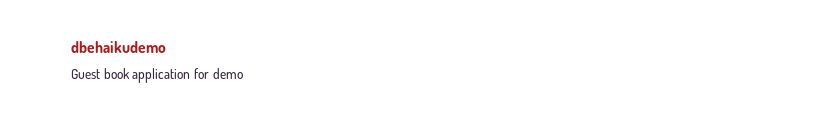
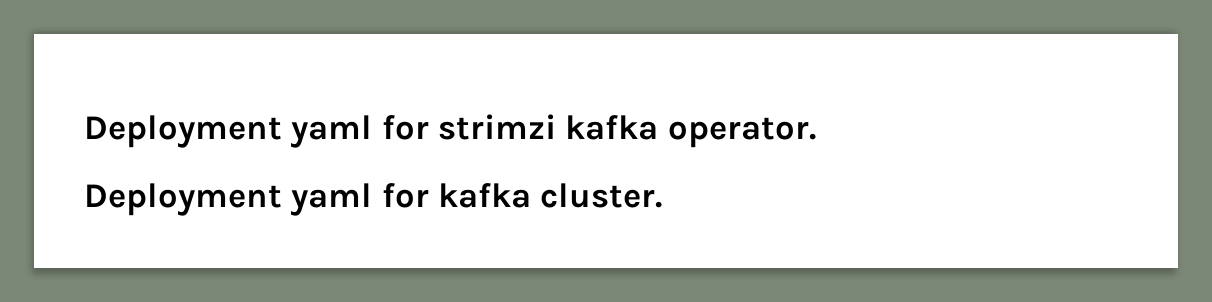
[71,41,166,53] [71,68,243,83] dbehaikudemo // Guest book application for demo -> [84,114,816,148] [84,183,663,216] Deployment yaml for strimzi kafka operator. // Deployment yaml for kafka cluster.

